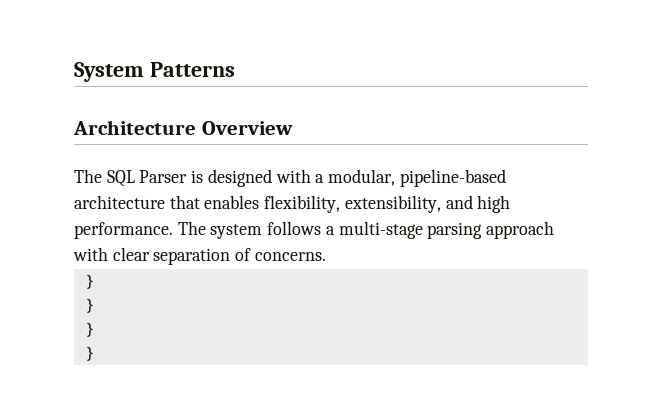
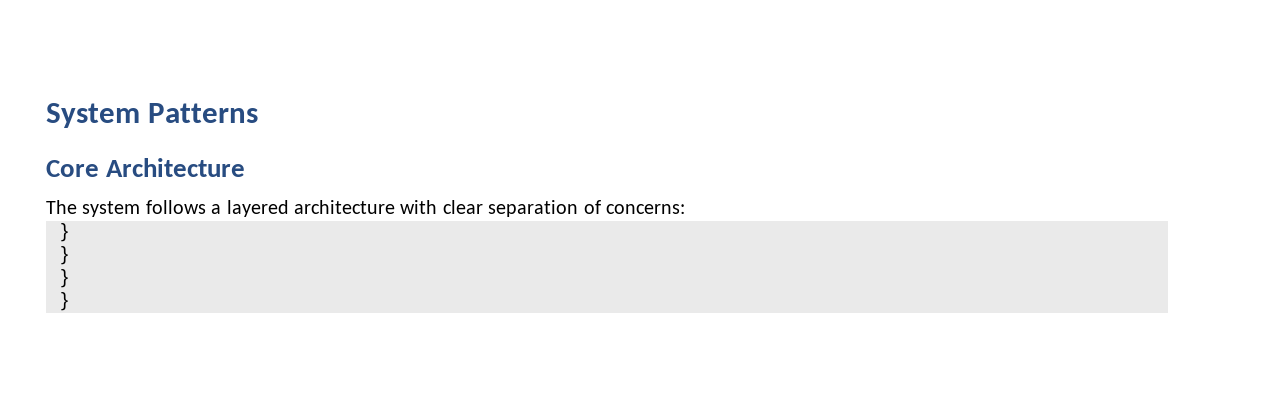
(235, 69) none -> [46,160,99,177] Core
[201,121,293,135] [74,169,506,187] [74,195,511,213] [74,221,555,239] Overview // The SQL Parser is designed with a modular, pipeline-based architecture that enables flexibility, extensibility, and high performance. The system follows a multi-stage parsing approach -> [46,200,395,217] // The system follows a layered architecture
[254,252,326,261] concerns. -> [605,204,685,214] concerns:

